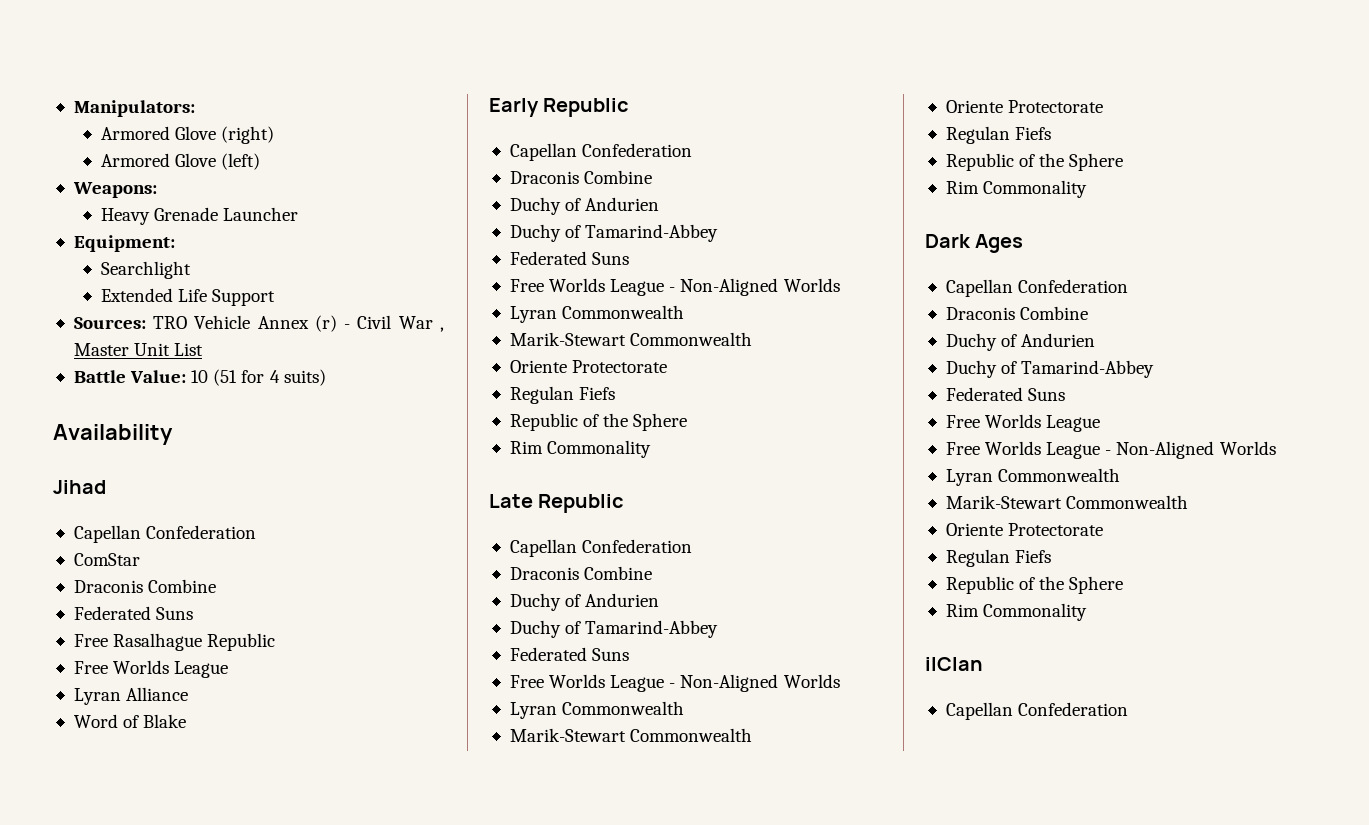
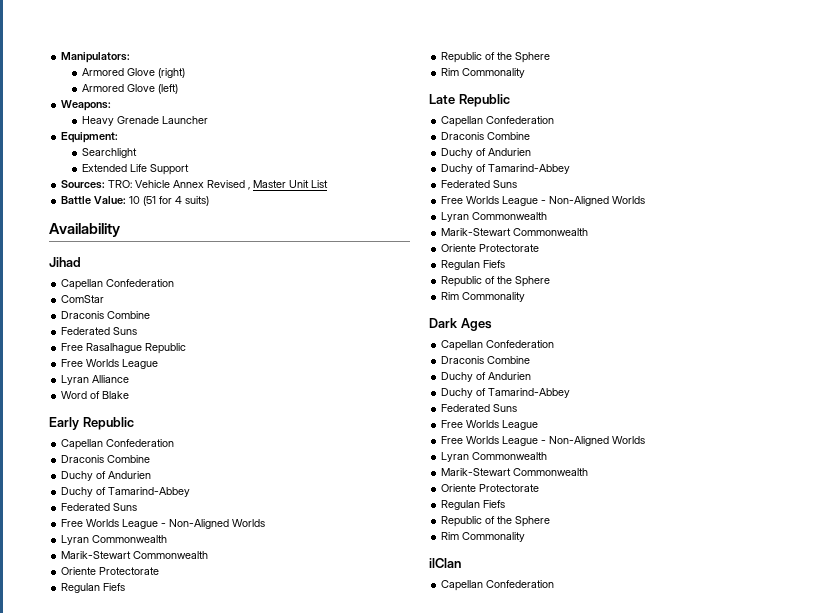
[153,316,188,329] TRO -> [108,180,133,188] TRO:
[314,315,433,332] (r) - Civil War -> [207,180,246,188] Revised

